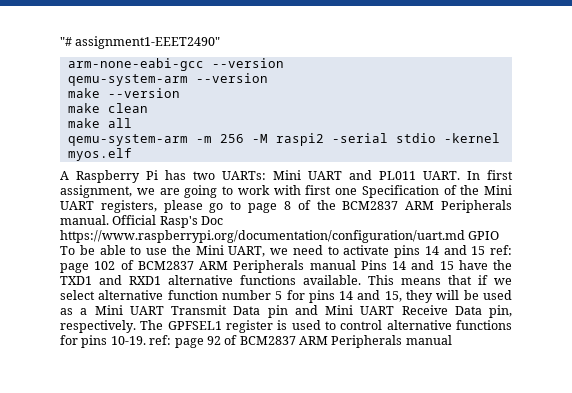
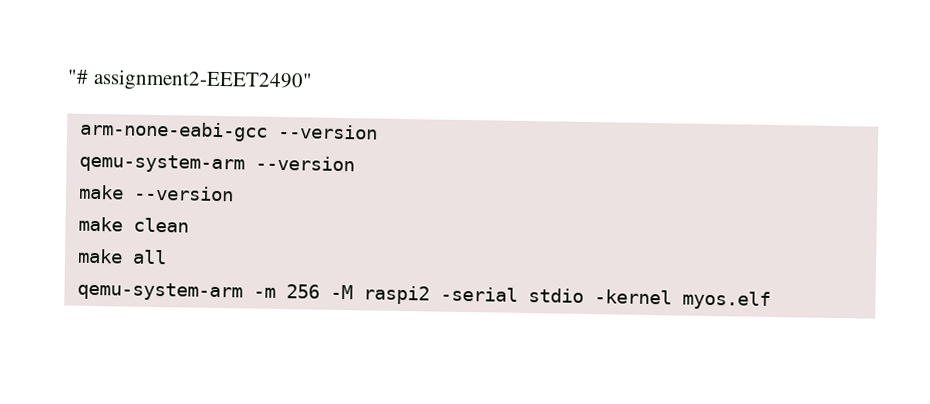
[75,36,221,49] assignment1-EEET2490" -> [92,68,313,93] assignment2-EEET2490"
[60,170,513,183] [60,185,512,198] [60,200,512,213] [60,215,224,228] [60,230,500,243] [60,245,512,258] [60,260,512,273] [60,275,512,285] [60,290,513,303] [60,305,512,318] [60,320,512,333] [60,335,452,348] // A Raspberry Pi has two UARTs: Mini UART and PL011 UART. In first assignment, we are going to work with first one Specification of the Mini UART registers, please go to page 8 of the BCM2837 ARM Peripherals manual. Official Rasp's Doc https://www.raspberrypi.org/documentation/configuration/uart.md GPIO To be able to use the Mini UART, we need to activate pins 14 and 15 ref: page 102 of BCM2837 ARM Peripherals manual Pins 14 and 15 have the TXD1 and RXD1 alternative functions available. This means that if we select alternative function number 5 for pins 14 and 15, they will be used as a Mini UART Transmit Data pin and Mini UART Receive Data pin, respectively. The GPFSEL1 register is used to control alternative functions for pins 10-19. ref: page 92 of BCM2837 ARM Peripherals manual -> (771, 300) none

